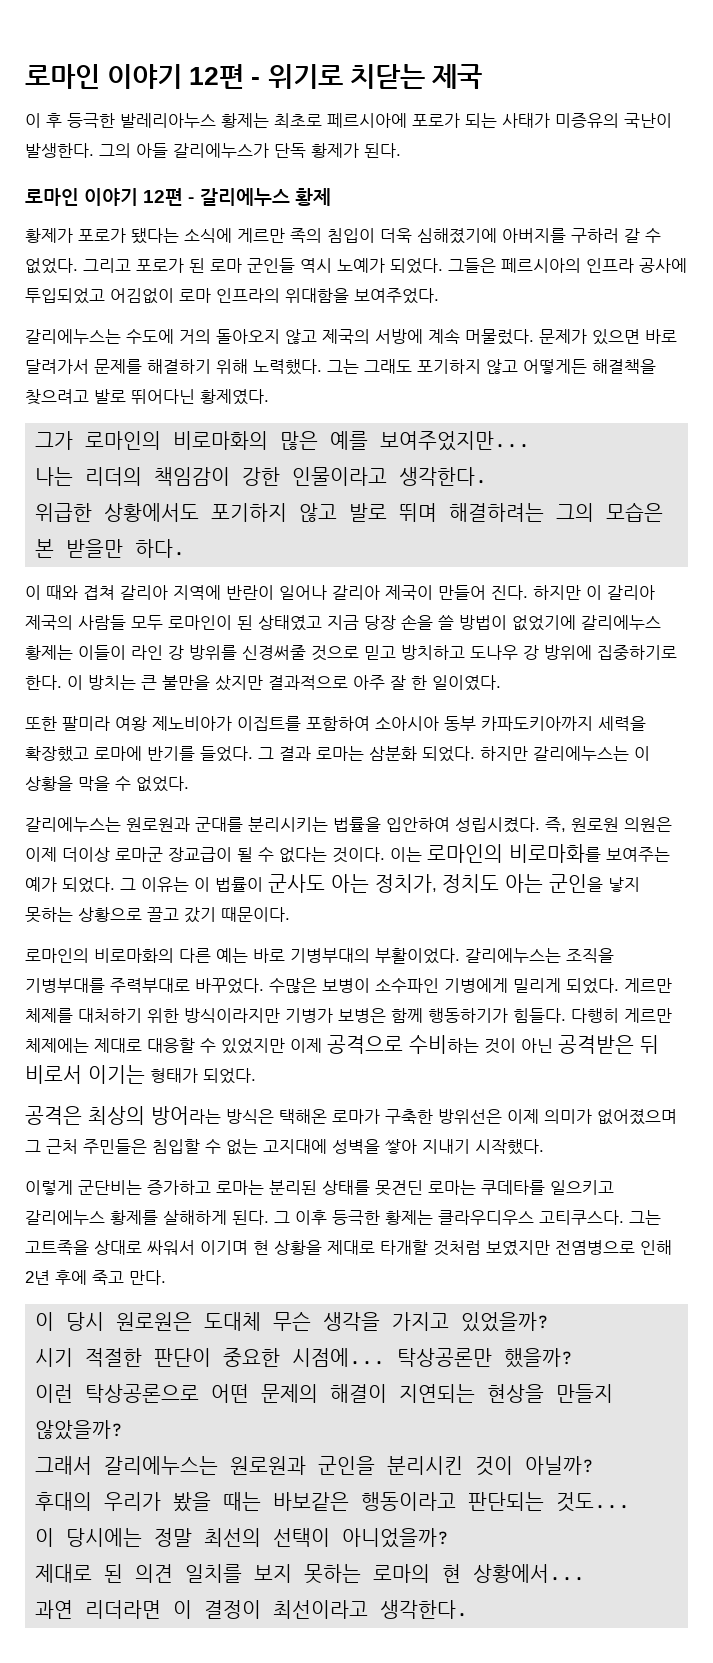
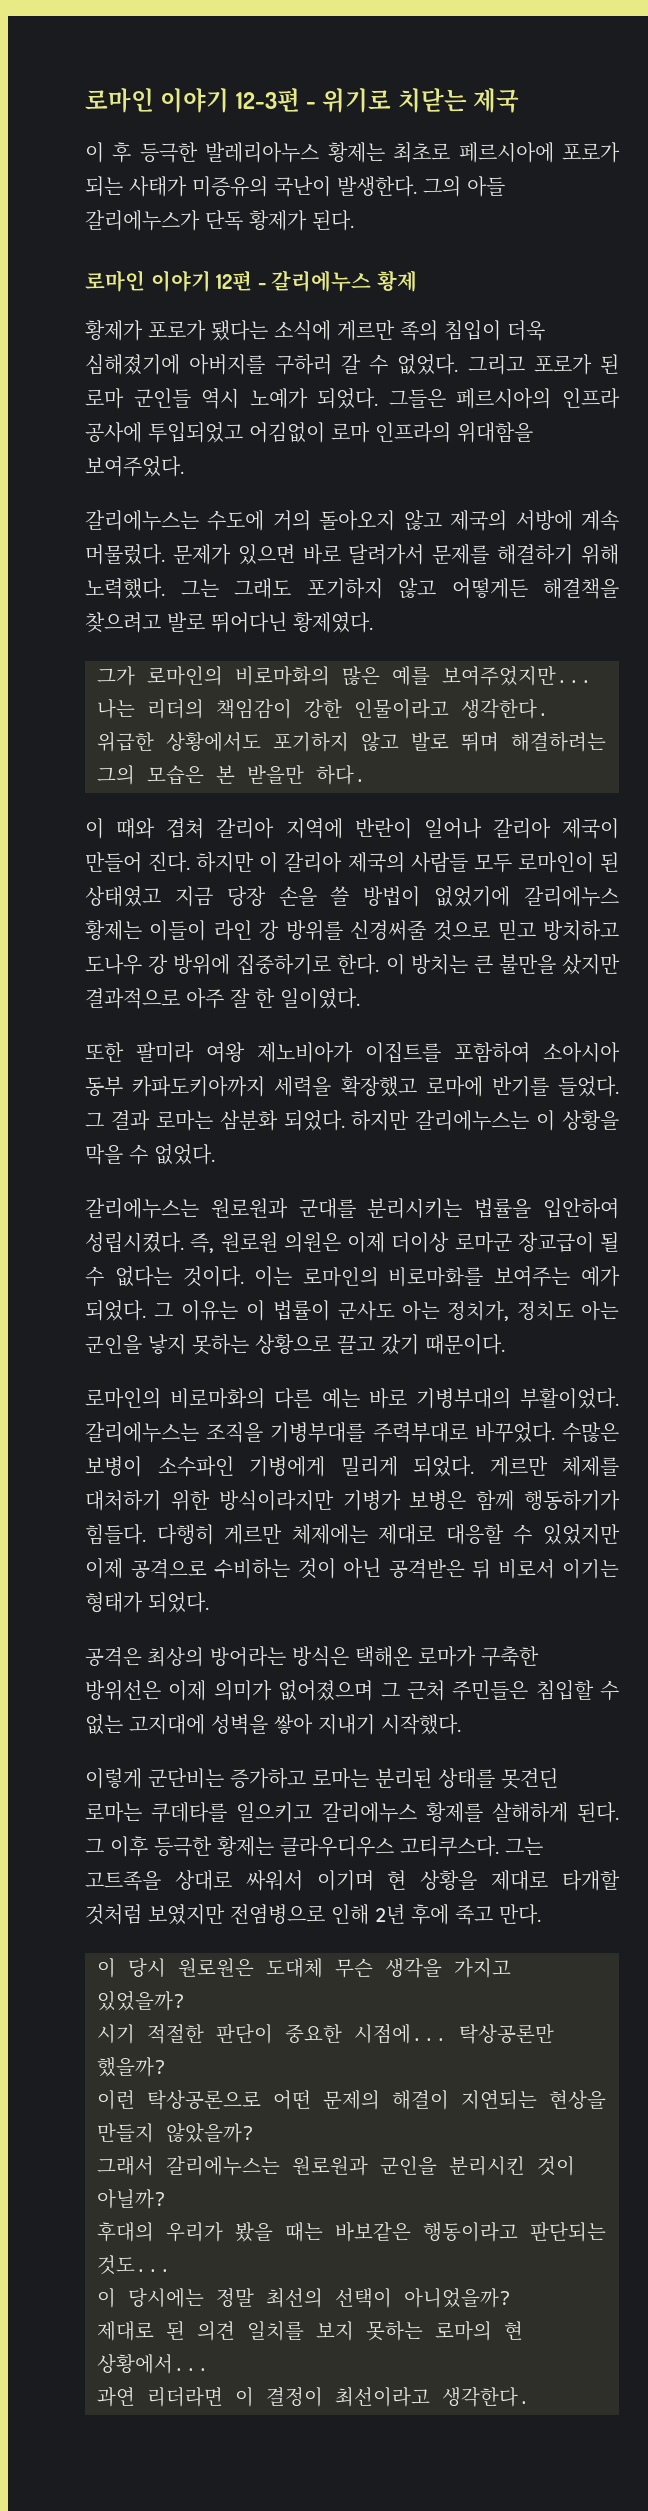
[25,64,245,89] 로마인 이야기 12편 -> [85,88,300,113] 로마인 이야기 12-3편

